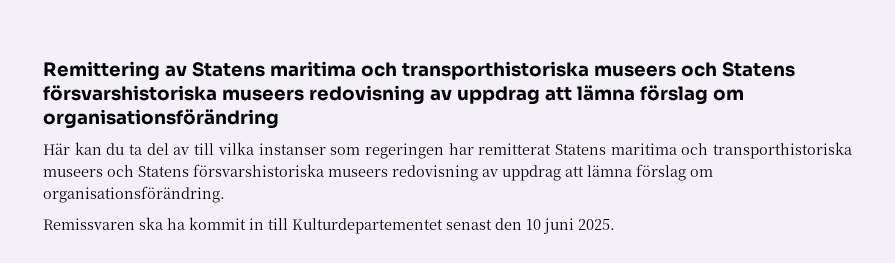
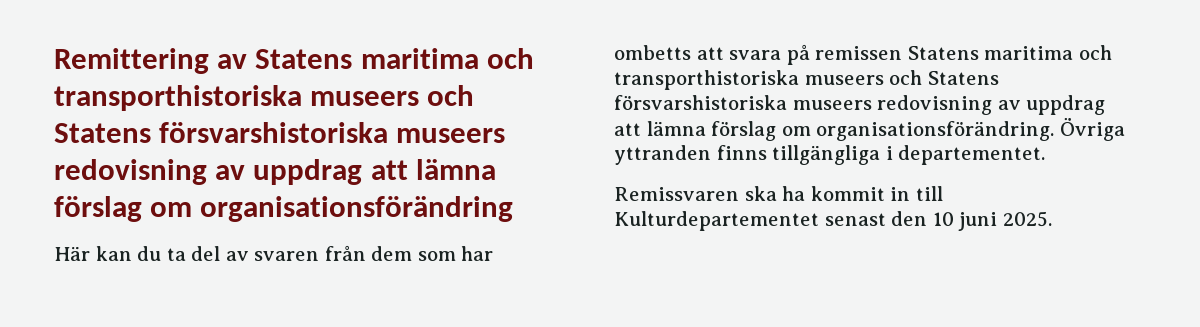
[194,142,552,159] till vilka instanser som regeringen har remitterat -> [254,245,494,261] [614,44,903,65] svaren från dem som har ombetts att svara på remissen
(225, 194) none -> [1059,118,1125,141] [614,145,1046,165] Övriga yttranden finns tillgängliga i departementet.

